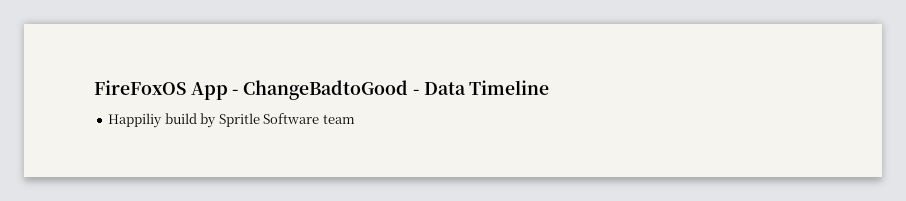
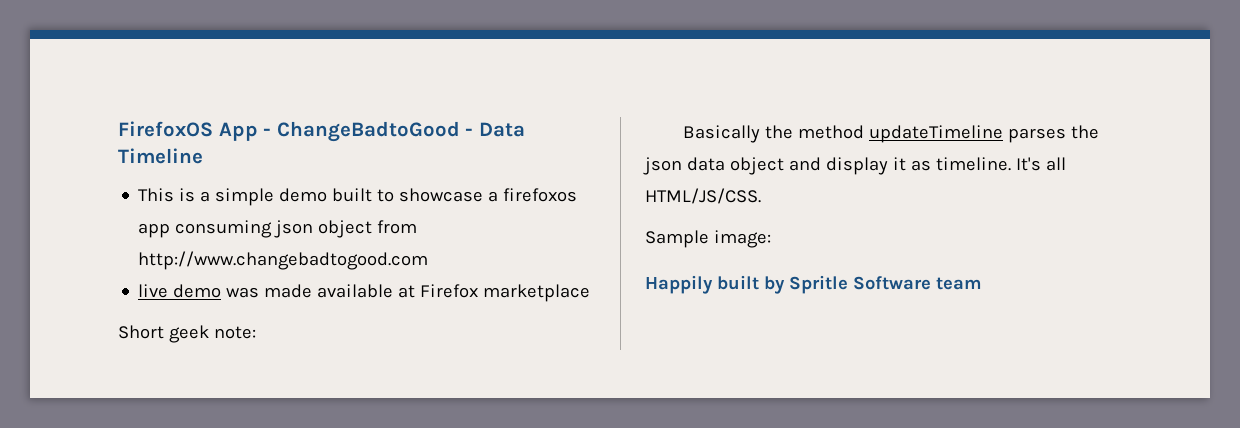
[94,80,186,95] FireFoxOS -> [118,121,213,137] FirefoxOS
[108,113,197,128] Happiliy build -> [138,188,578,206] [138,220,418,238] [138,251,429,270] [138,284,591,302] [118,325,256,343] [682,125,1099,143] [643,157,1066,175] [645,188,761,204] [645,230,771,248] [645,275,759,294] This is a simple demo built to showcase a firefoxos app consuming json object from http://www.changebadtogood.com // live demo was made available at Firefox marketplace // Short geek note: // Basically the method updateTimeline parses the json data object and display it as timeline. It's all HTML/JS/CSS. // Sample image: // Happily built

